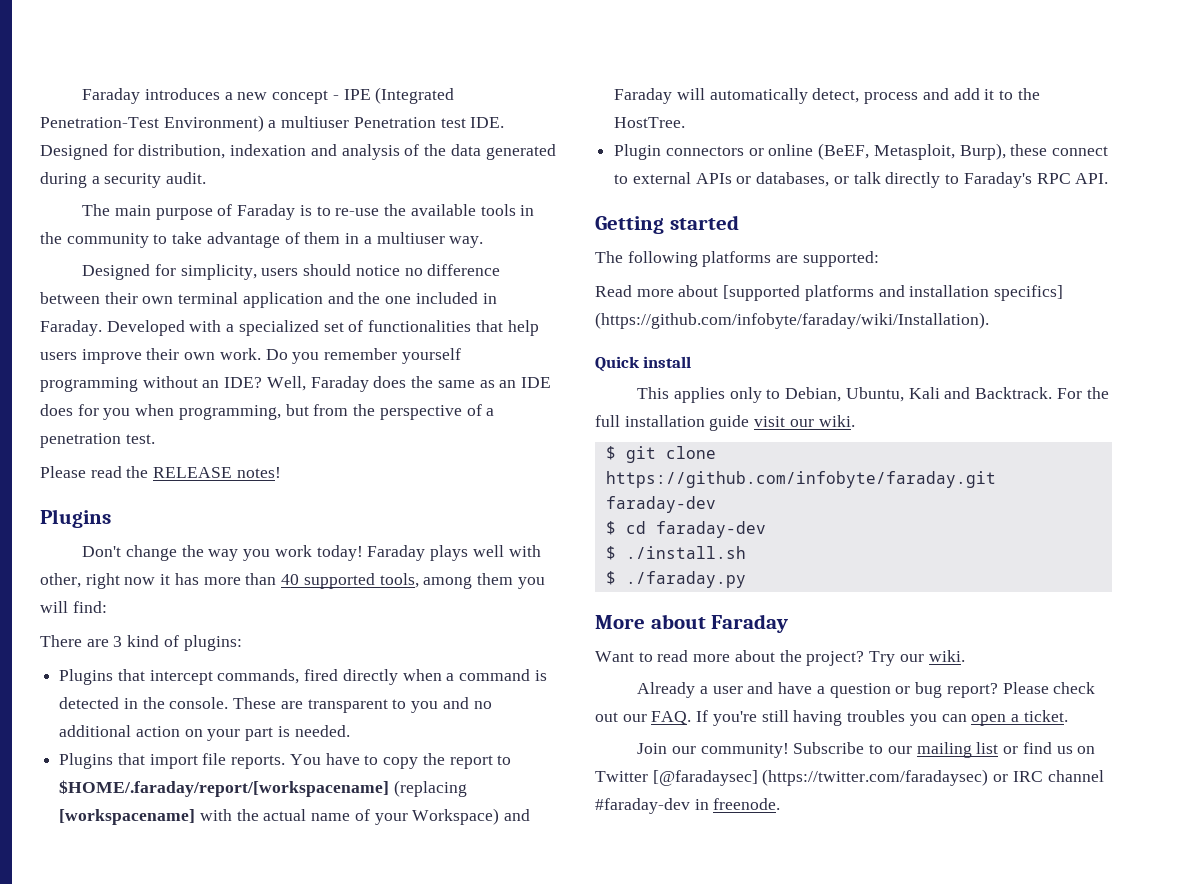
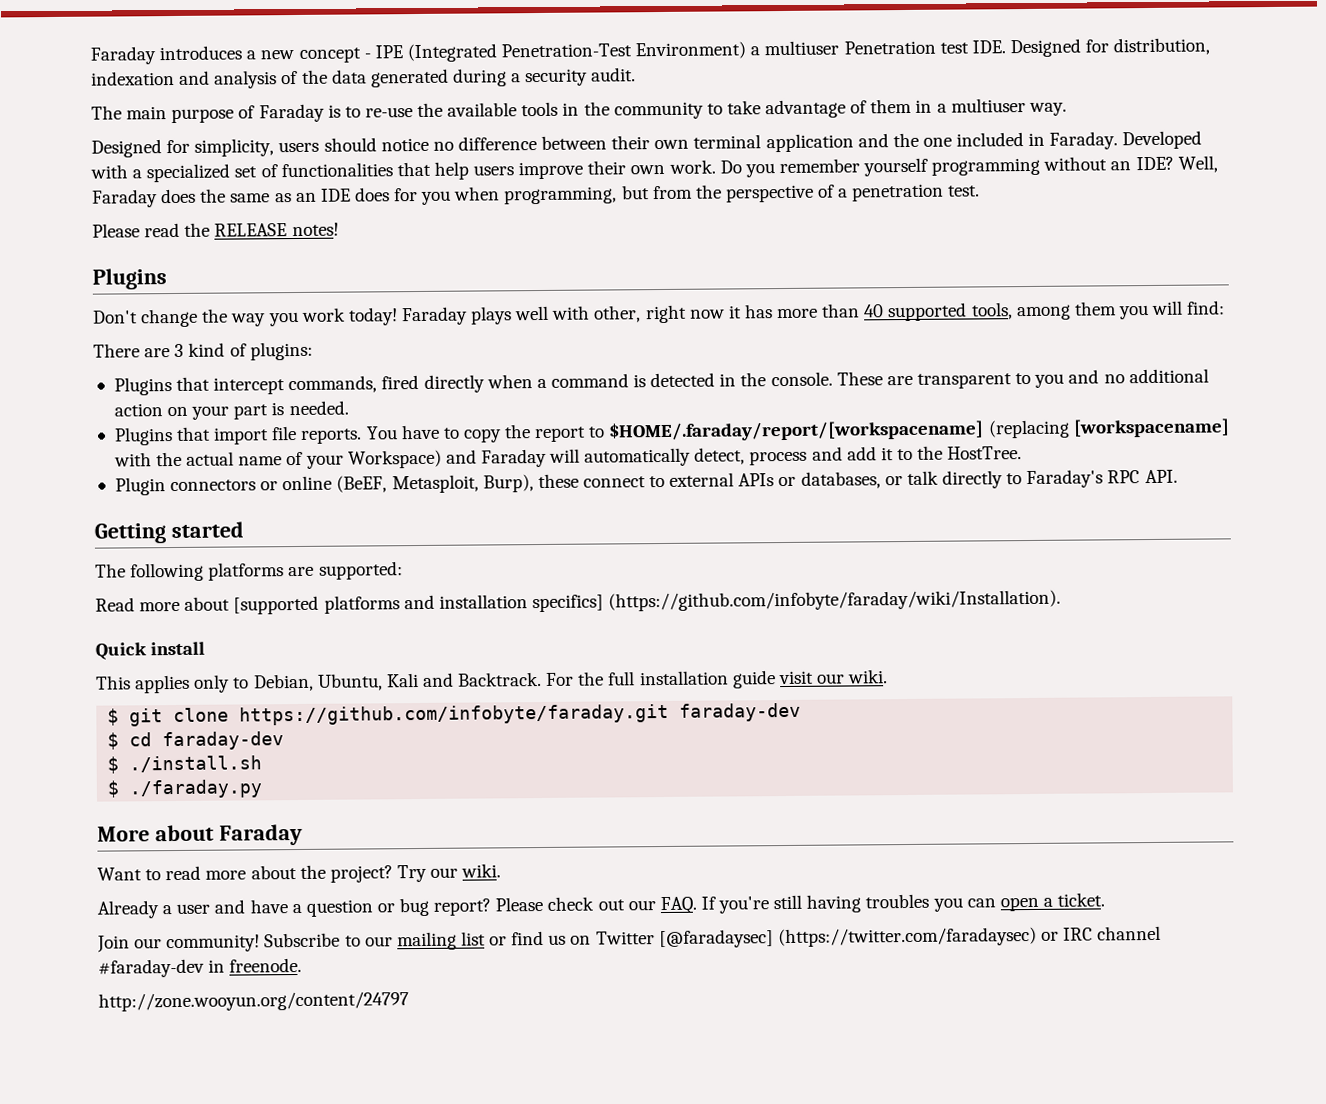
(781, 804) none -> [98,991,409,1012] // http://zone.wooyun.org/content/24797

